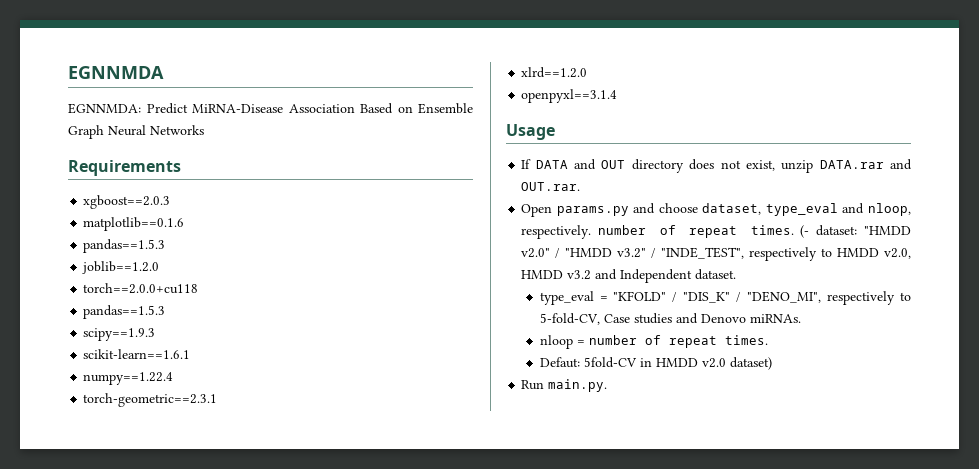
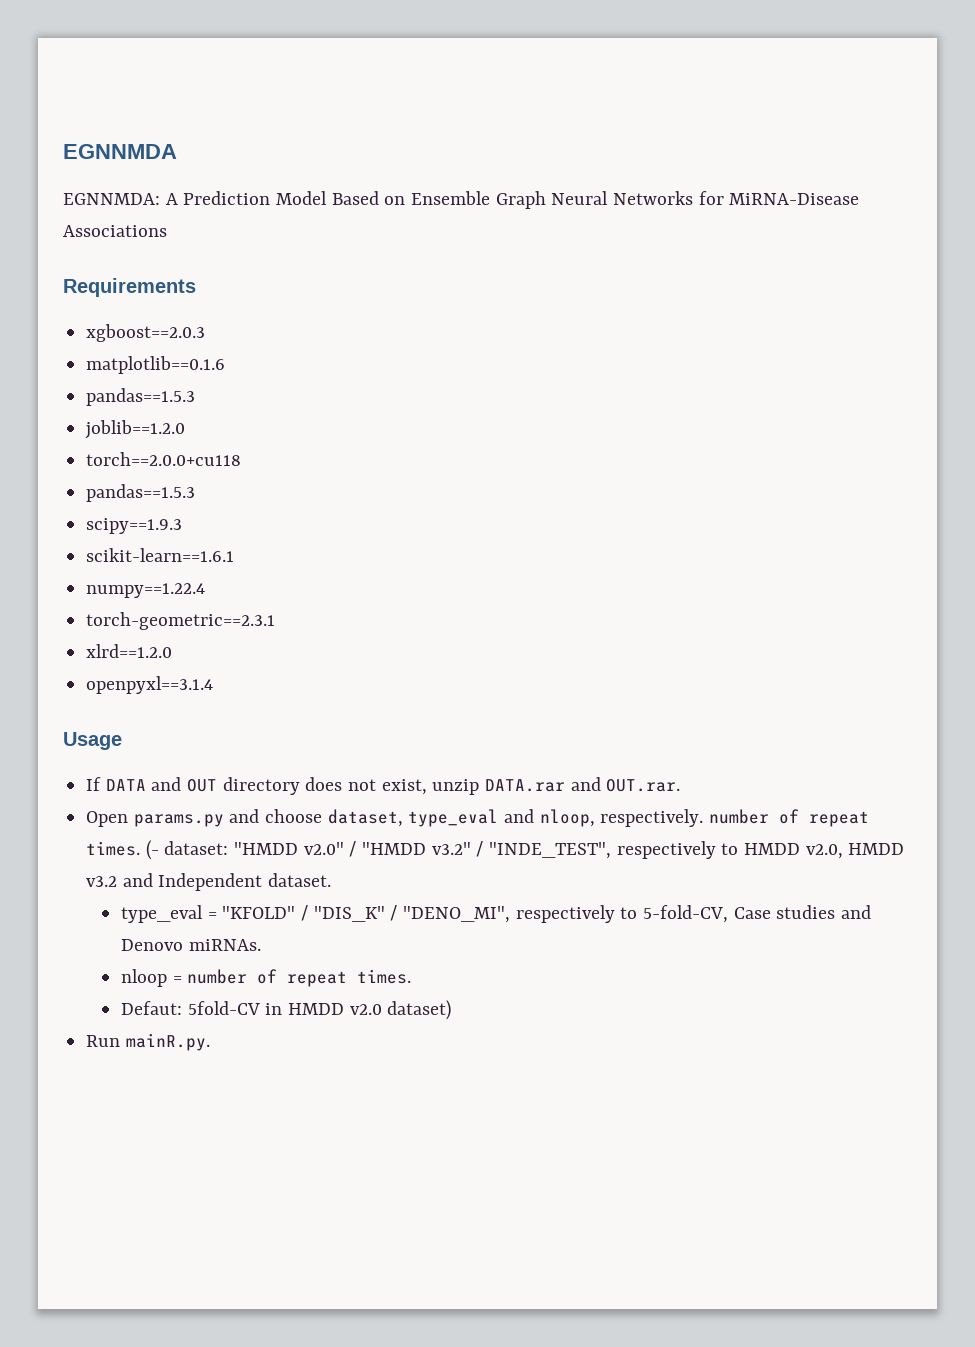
[146,103,355,114] Predict MiRNA-Disease Association -> [165,191,328,205] A Prediction Model
(204, 130) none -> [698,191,860,205] [63,225,167,237] for MiRNA-Disease Associations
[548,379,608,392] main.py. -> [125,1033,210,1051] mainR.py.

